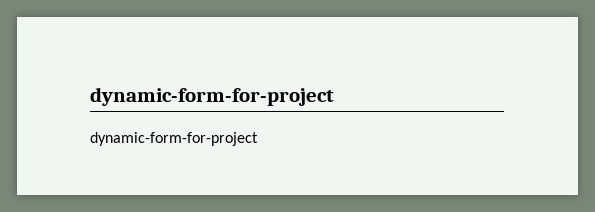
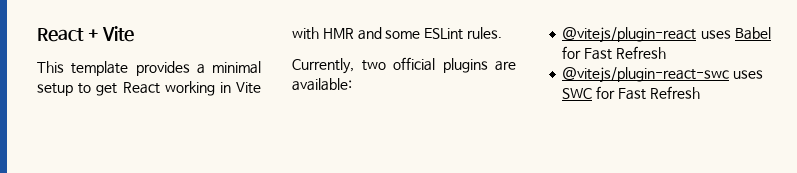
[90,87,334,106] [90,132,258,146] dynamic-form-for-project // dynamic-form-for-project -> [37,26,135,42] [37,61,261,76] [37,81,261,96] [292,27,502,40] [292,57,516,74] [292,78,352,91] [562,27,771,43] [562,46,666,60] [562,67,764,83] [562,86,700,100] React + Vite // This template provides a minimal setup to get React working in Vite with HMR and some ESLint rules. // Currently, two official plugins are available: // @vitejs/plugin-react uses Babel for Fast Refresh // @vitejs/plugin-react-swc uses SWC for Fast Refresh

